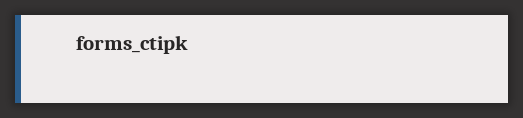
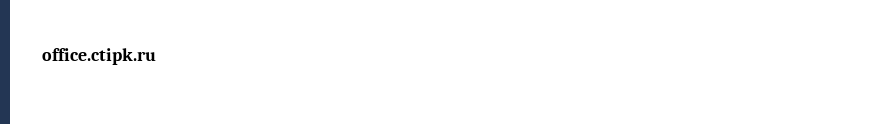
[76,35,188,54] forms_ctipk -> [42,48,156,65] office.ctipk.ru

